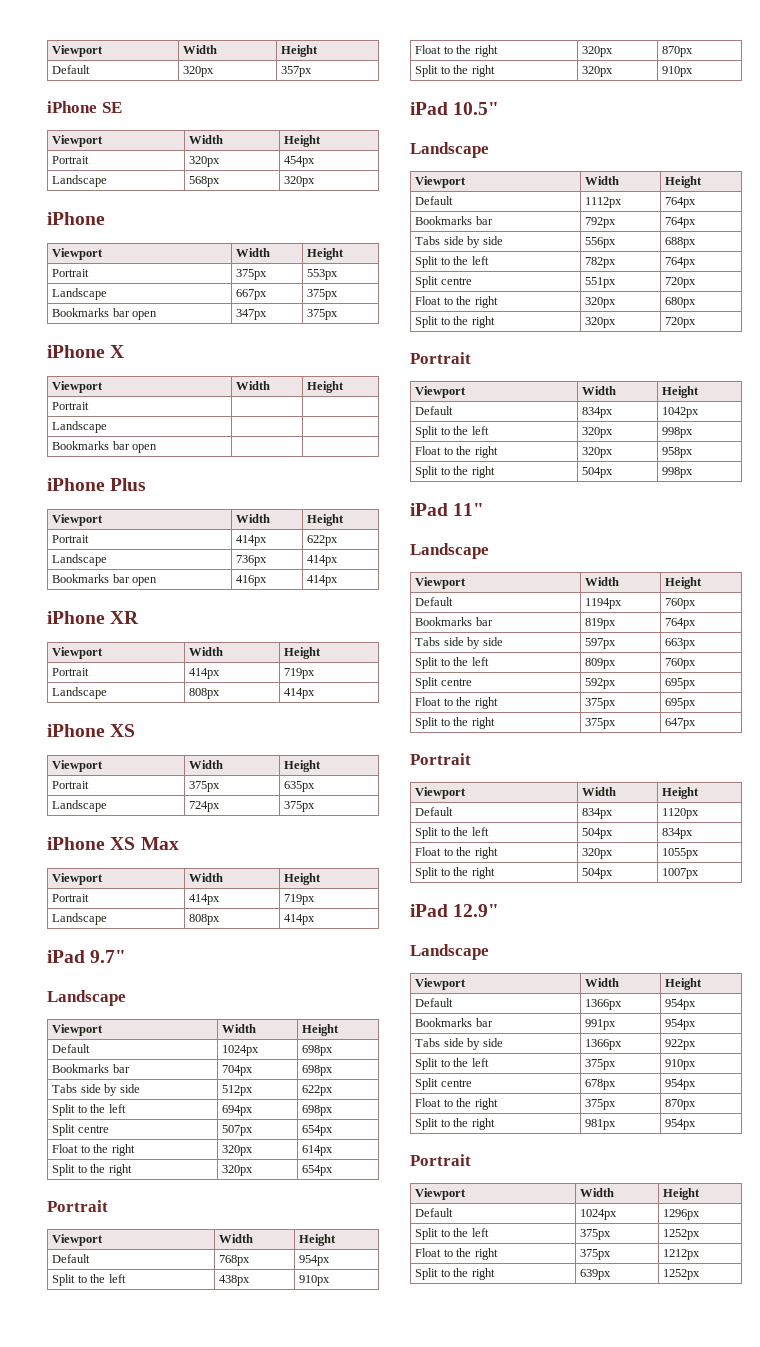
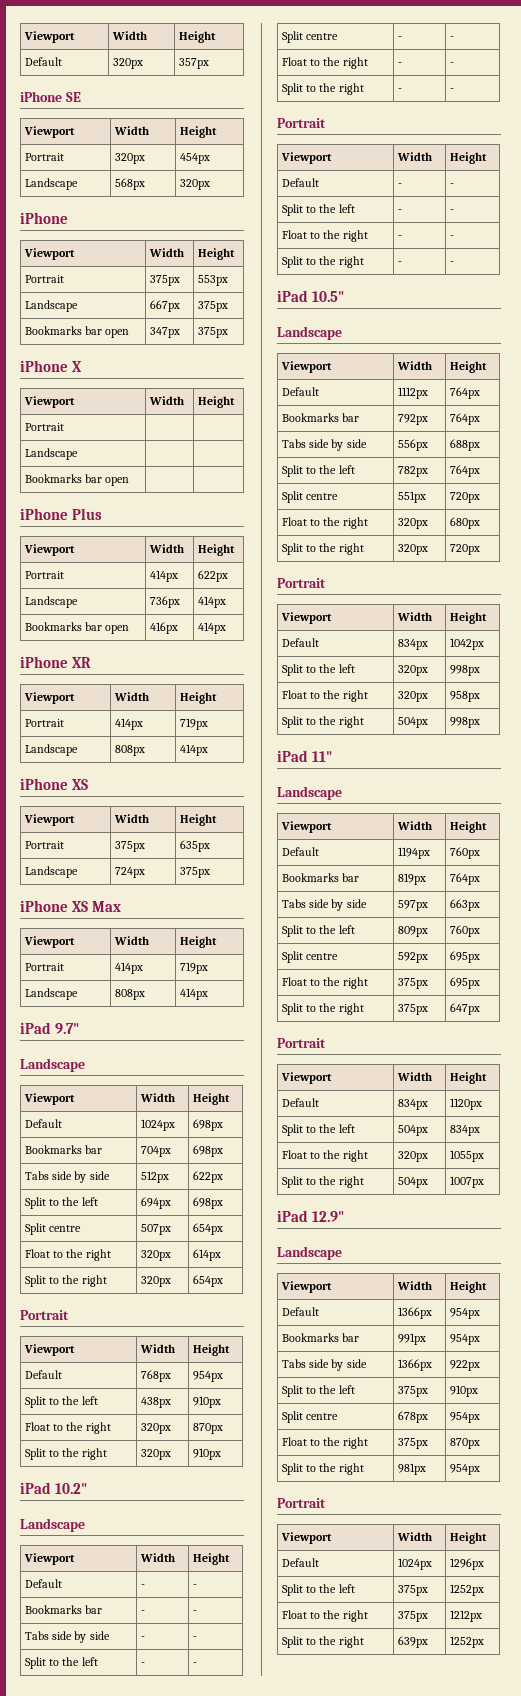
(694, 71) none -> [20,1482,88,1494] [20,1518,85,1532] [23,1553,75,1565] [139,1553,175,1562] [192,1553,230,1565] [24,1579,62,1588] [140,1584,145,1588] [192,1584,197,1588] [24,1605,103,1614] [140,1610,145,1614] [192,1610,197,1614] [24,1631,110,1643] [140,1636,145,1640] [192,1636,197,1640] [24,1657,98,1669] [140,1662,145,1666] [192,1662,197,1666] [281,31,339,43] [397,36,402,40] [449,36,454,40] [281,57,368,69] [397,62,402,66] [449,62,454,66] [281,83,364,95] [397,88,402,92] [449,88,454,92] [277,118,326,128] [280,152,332,164] [396,152,432,161] [449,152,487,164] [281,178,319,187] [397,183,402,187] [449,183,454,187] [281,204,355,216] [397,209,402,213] [449,209,454,213] [281,230,368,242] [397,235,402,239] [449,235,454,239] [281,256,364,268] [397,261,402,265] [449,261,454,265] // iPad 10.2" // Landscape // Viewport | Width | Height // Default | - | - // Bookmarks bar | - | - // Tabs side by side | - | - // Split to the left | - | - // Split centre | - | - // Float to the right | - | - // Split to the right | - | - // Portrait // Viewport | Width | Height // Default | - | - // Split to the left | - | - // Float to the right | - | - // Split to the right | - | -

